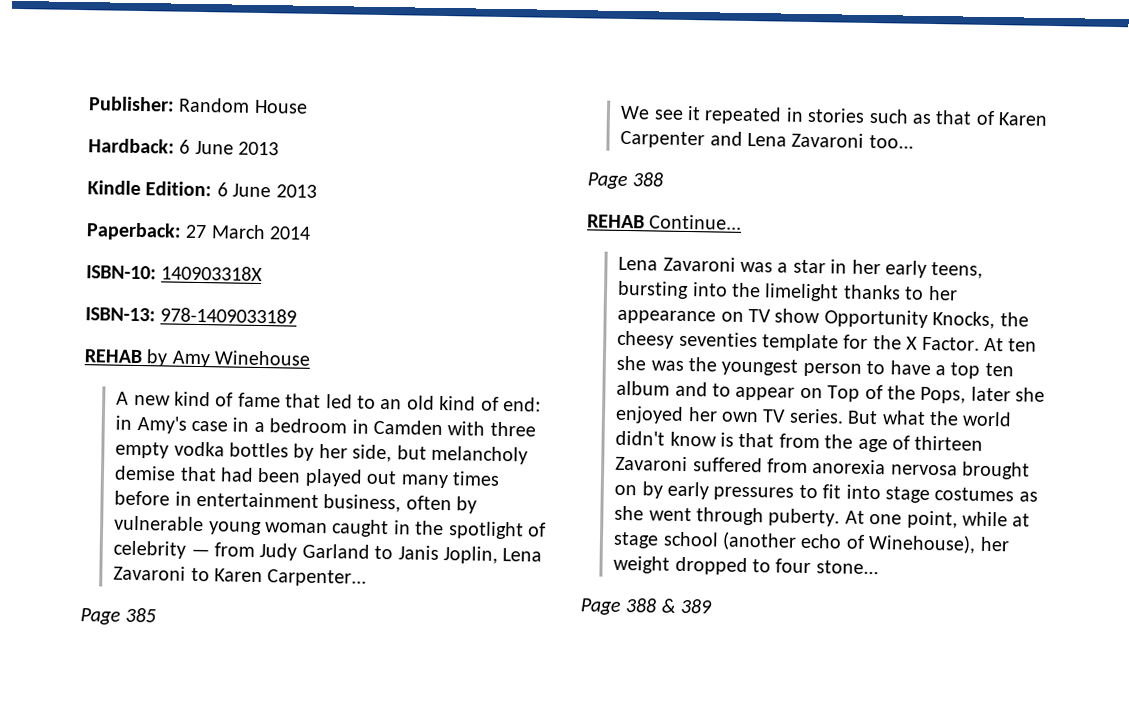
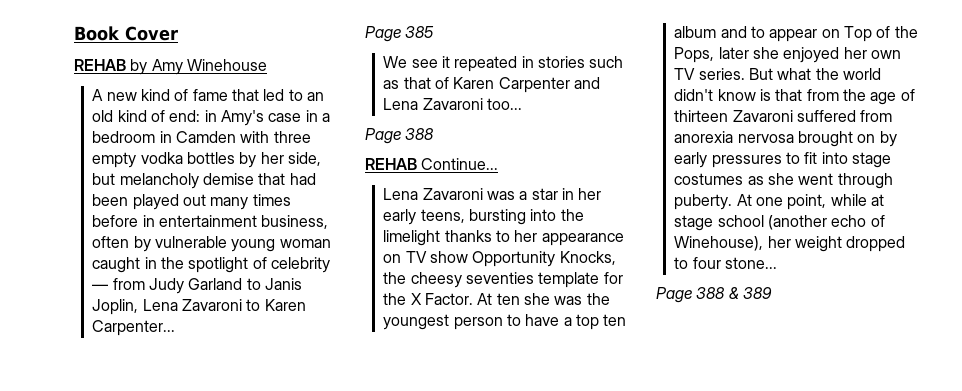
[88,96,308,114] [88,138,280,156] [87,180,317,198] [86,222,312,241] [86,265,264,282] [85,307,298,324] Publisher: Random House // Hardback: 6 June 2013 // Kindle Edition: 6 June 2013 // Paperback: 27 March 2014 // ISBN-10: 140903318X // ISBN-13: 978-1409033189 -> [74,26,178,41] Book Cover

